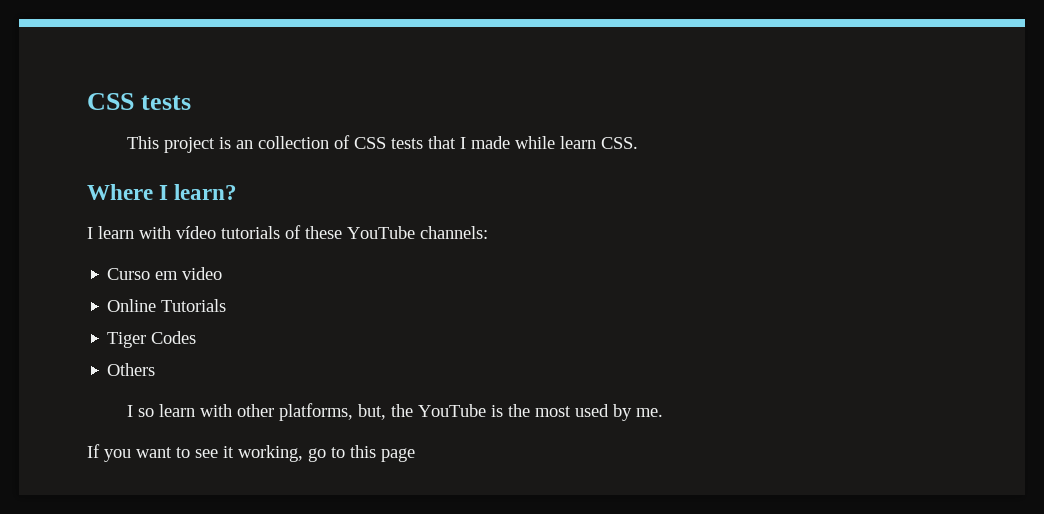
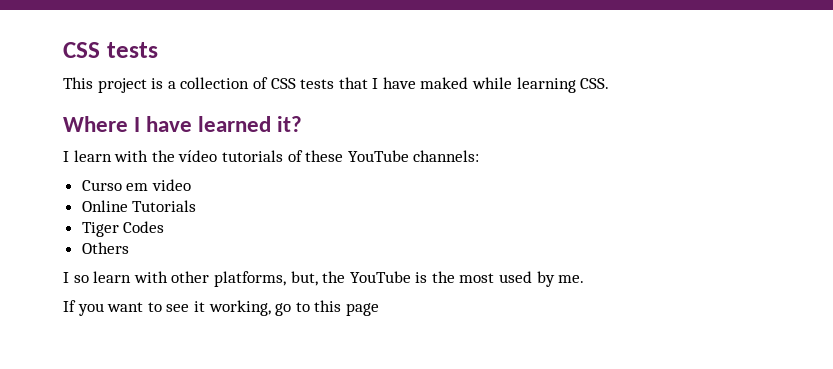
[236,140,254,149] an -> [167,81,176,89] a
[471,136,597,149] made while learn -> [382,77,576,93] have maked while learning
[174,184,238,200] learn? -> [146,116,303,132] have learned it?
(171, 232) none -> [151,150,175,162] the

